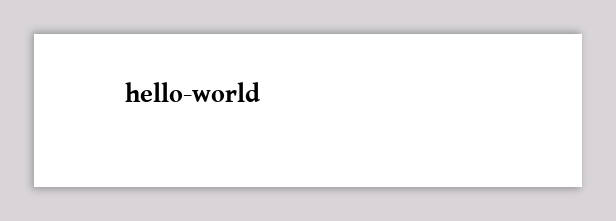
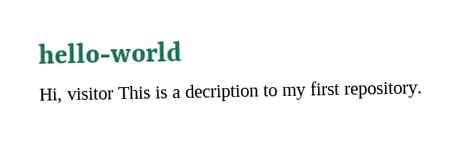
(260, 92) none -> [39,80,423,104] // Hi, visitor This is a decription to my first repository.

